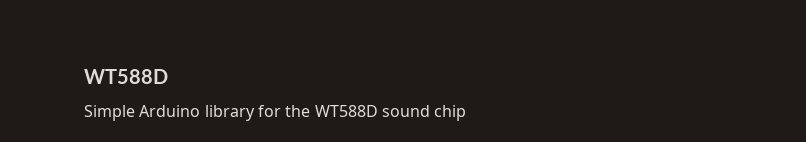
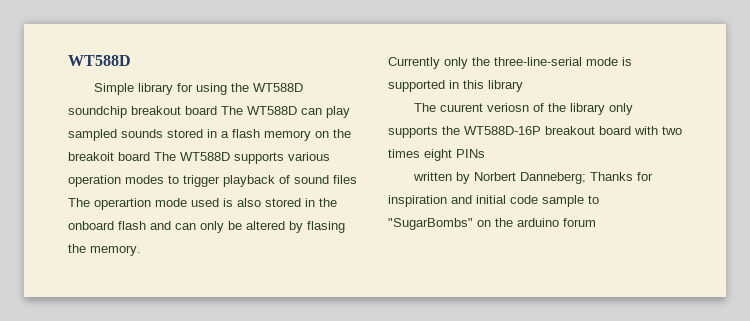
[139,105,201,117] Arduino -> (134, 89) none
(281, 111) none -> [195,83,227,95] using
[381,105,467,121] sound chip -> [68,106,350,118] [68,129,351,141] [68,152,330,164] [68,175,357,187] [68,198,337,210] [68,221,345,233] [68,244,141,256] [388,57,632,69] [388,80,523,92] [413,103,633,115] [388,126,682,138] [388,149,485,161] [412,172,653,184] [388,195,599,207] [388,218,596,230] soundchip breakout board The WT588D can play sampled sounds stored in a flash memory on the breakoit board The WT588D supports various operation modes to trigger playback of sound files The operartion mode used is also stored in the onboard flash and can only be altered by flasing the memory. // Currently only the three-line-serial mode is supported in this library // The cuurent veriosn of the library only supports the WT588D-16P breakout board with two times eight PINs // written by Norbert Danneberg; Thanks for inspiration and initial code sample to "SugarBombs" on the arduino forum

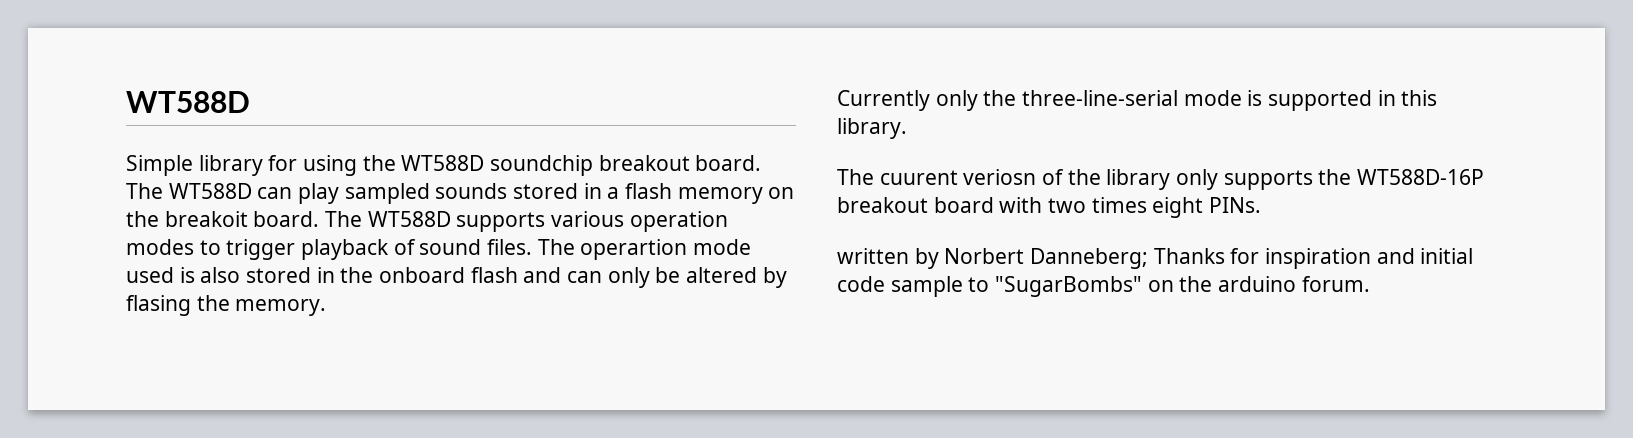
[185,106,217,115] board -> [695,155,762,171] board.
[118,152,150,161] board -> [253,211,320,227] board.
[333,175,357,184] files -> [487,239,533,255] files.
[488,80,523,92] library -> [837,118,907,139] library.
[456,149,485,158] PINs -> [1209,197,1262,213] PINs.
[563,218,596,227] forum -> [1301,276,1370,292] forum.

